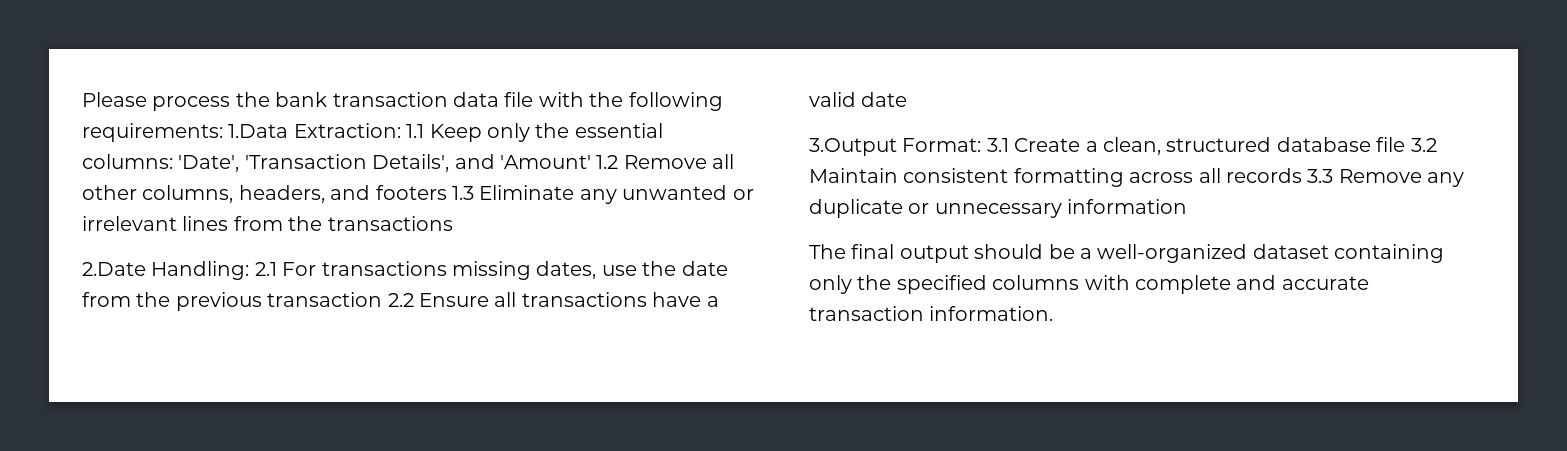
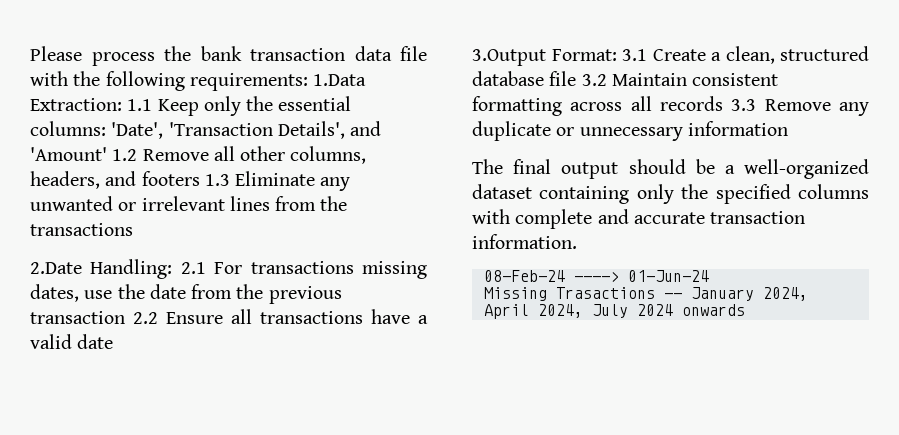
(1054, 313) none -> [483,270,709,282] [483,287,808,301] [483,304,745,319] // 08-Feb-24 ----> 01-Jun-24 // Missing Trasactions -- January 2024, April 2024, July 2024 onwards

